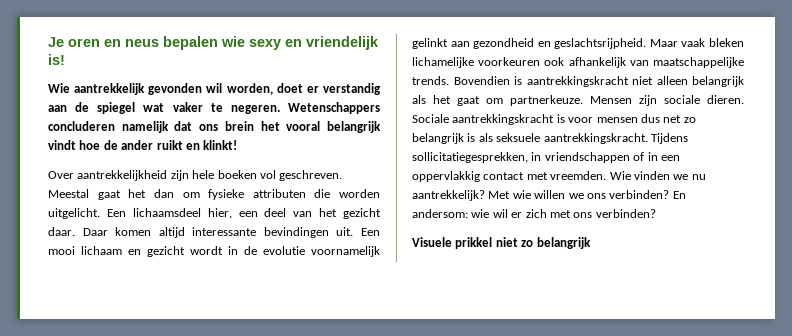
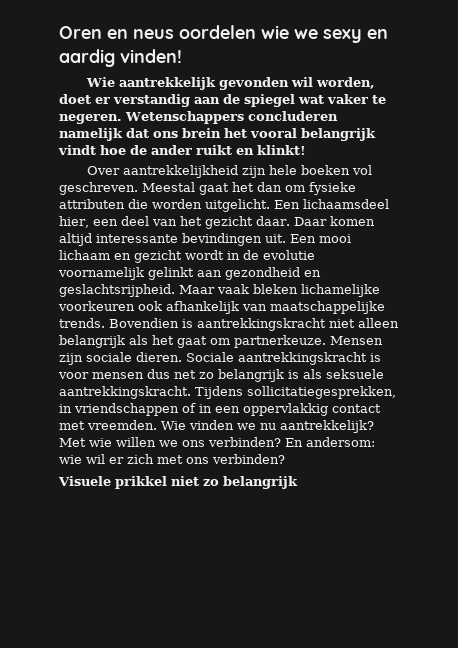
[48,36,379,50] [48,54,65,65] Je oren en neus bepalen wie sexy en vriendelijk is! -> [59,25,388,43] [59,49,182,67] Oren en neus oordelen wie we sexy en aardig vinden!

